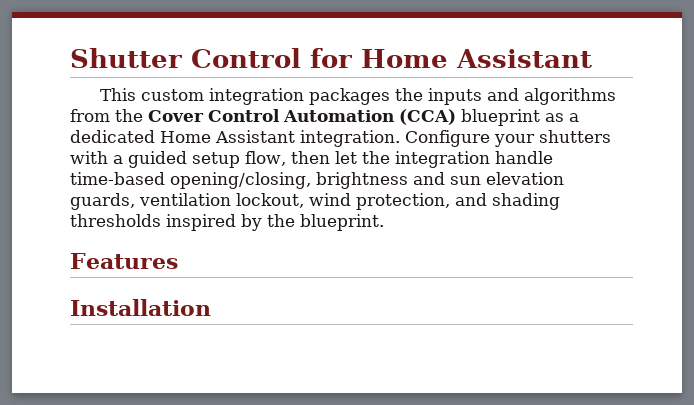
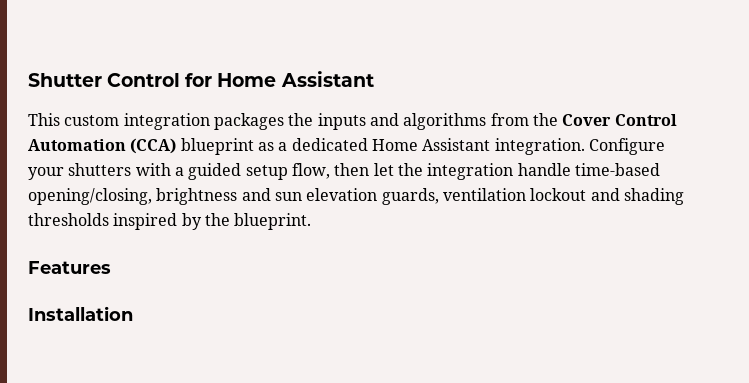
[236,193,450,210] lockout, wind protection, -> [530,188,587,201] lockout

